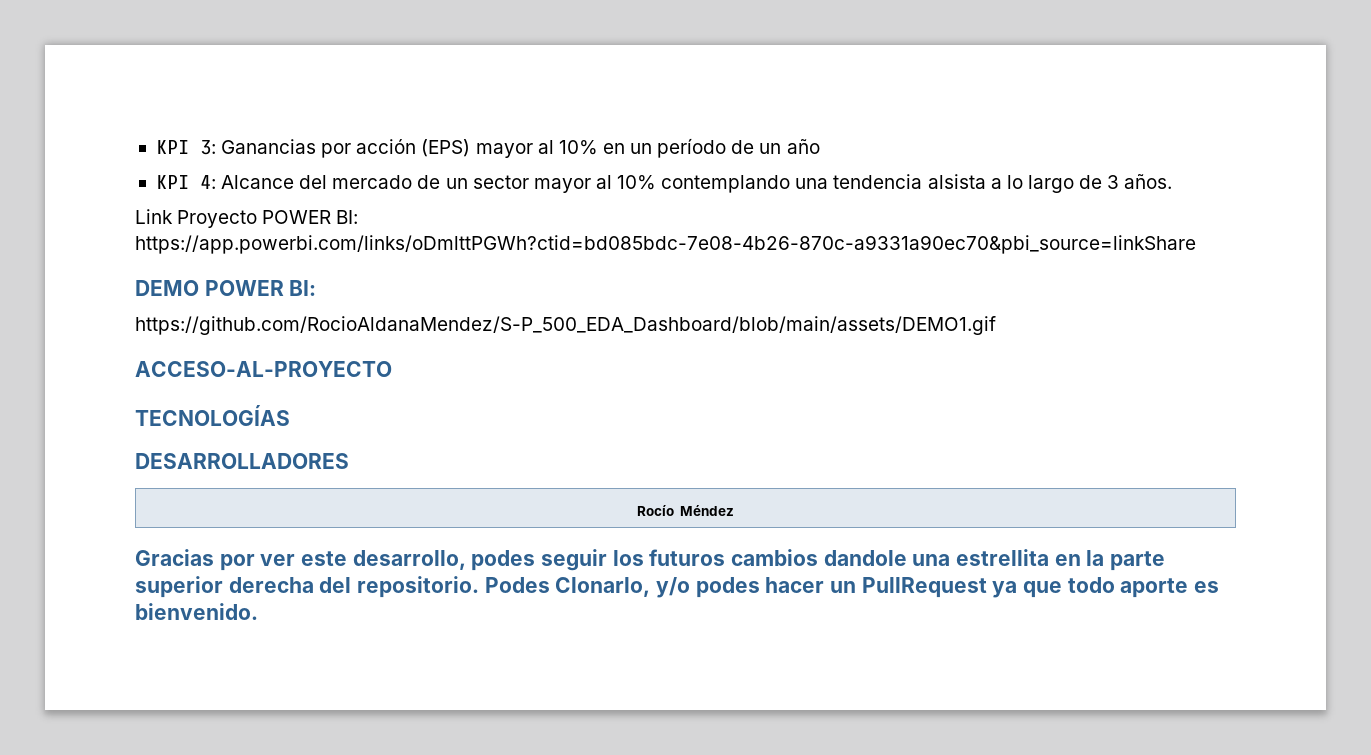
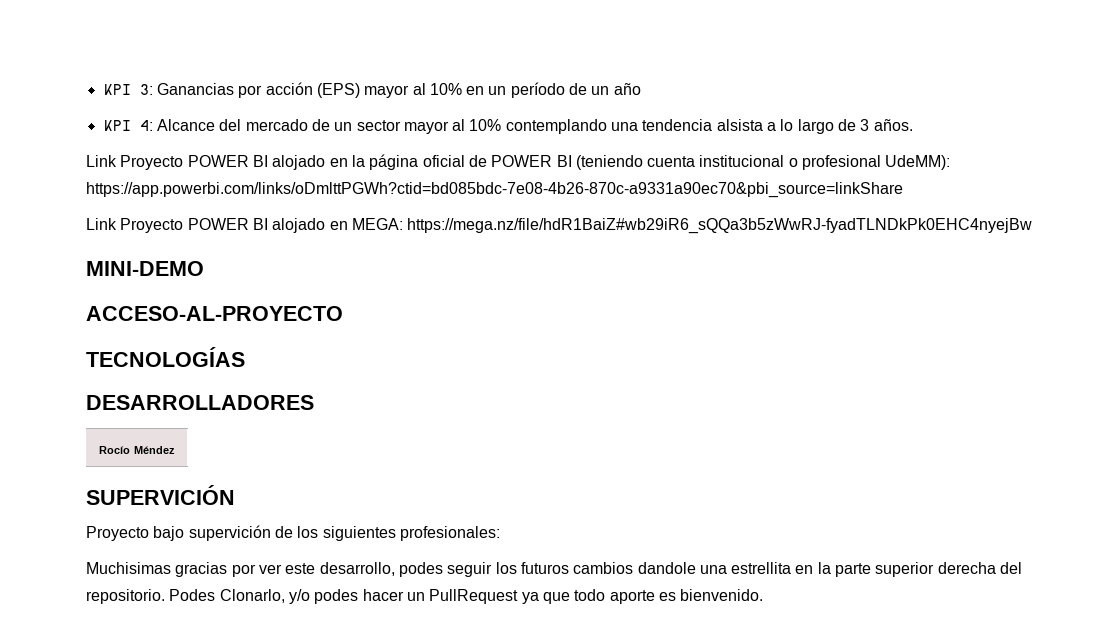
[336,210,359,224] [135,235,1196,254] [135,280,317,296] [135,316,996,335] BI: https://app.powerbi.com/links/oDmlttPGWh?ctid=bd085bdc-7e08-4b26-870c-a9331a90ec70&pbi_source=linkShare // DEMO POWER BI: // https://github.com/RocioAldanaMendez/S-P_500_EDA_Dashboard/blob/main/assets/DEMO1.gif -> [252,154,951,170] [86,182,903,198] [86,218,1033,234] [86,261,204,276] BI alojado en la página oficial de POWER BI (teniendo cuenta institucional o profesional UdeMM): https://app.powerbi.com/links/oDmlttPGWh?ctid=bd085bdc-7e08-4b26-870c-a9331a90ec70&pbi_source=linkShare // Link Proyecto POWER BI alojado en MEGA: https://mega.nz/file/hdR1BaiZ#wb29iR6_sQQa3b5zWwRJ-fyadTLNDkPk0EHC4nyejBw // MINI-DEMO
[135,549,214,566] Gracias -> [86,485,235,505] [86,525,500,541] [86,562,228,577] SUPERVICIÓN // Proyecto bajo supervición de los siguientes profesionales: // Muchisimas gracias

